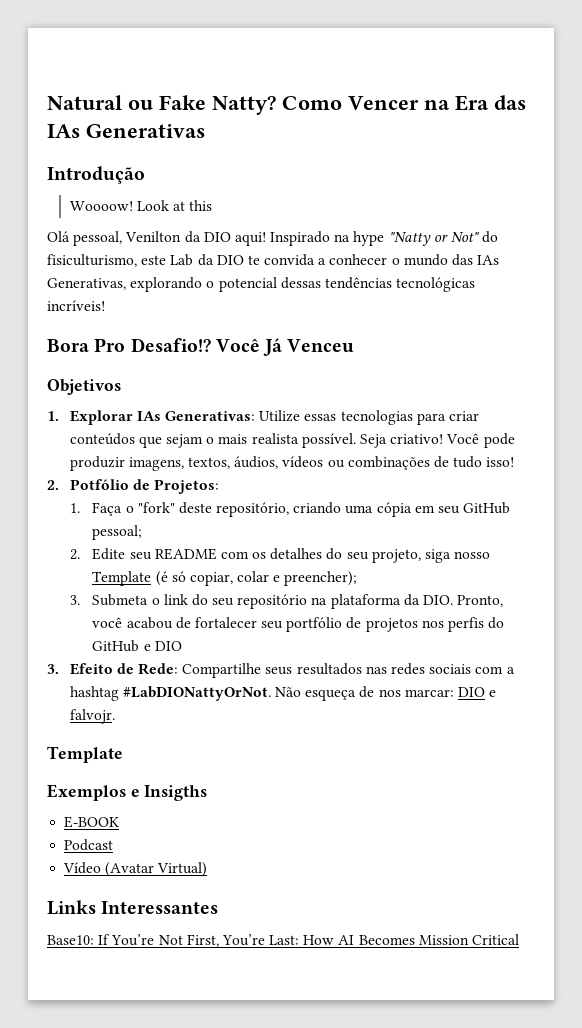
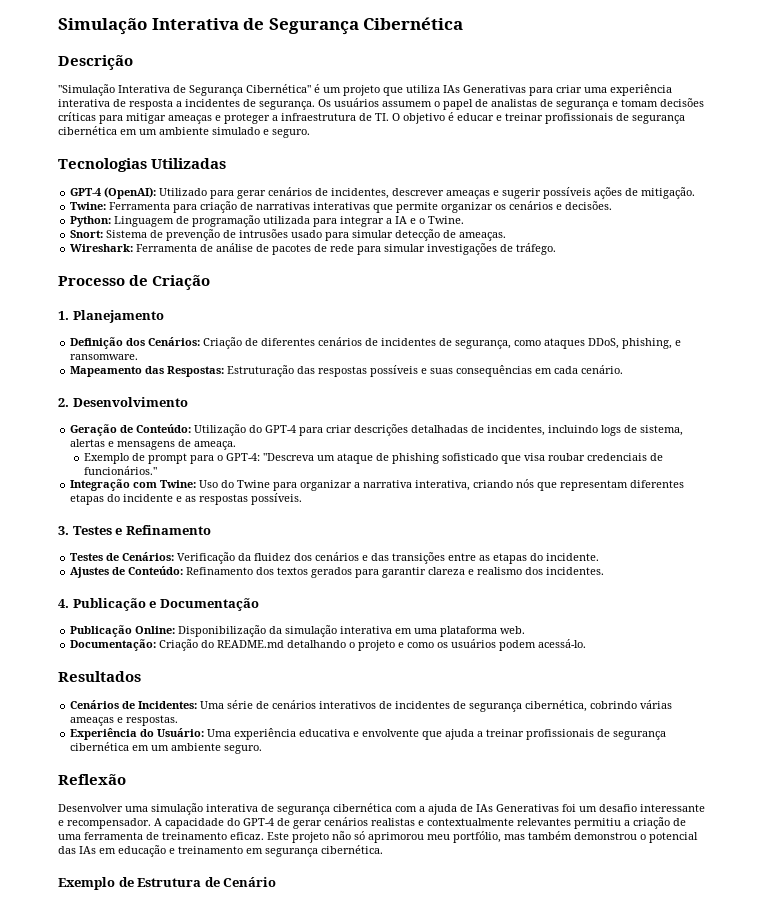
[47,95,526,115] [47,124,205,138] [47,166,145,184] [69,200,213,211] [47,231,499,246] [47,254,500,267] [47,277,476,292] [47,300,105,311] [47,338,355,356] [47,379,121,395] [47,410,479,425] [69,433,515,448] [69,456,515,471] [47,479,220,494] [69,502,511,517] [92,525,143,540] [69,548,491,563] [92,571,358,586] [69,594,504,609] [92,617,505,632] [92,640,182,652] [47,663,515,678] [69,686,497,701] [69,709,115,724] [47,746,123,763] [47,784,208,801] [64,816,120,828] [64,839,114,851] [63,862,208,877] [47,900,219,915] [47,934,520,947] Natural ou Fake Natty? Como Vencer na Era das IAs Generativas // Introdução // Woooow! Look at this // Olá pessoal, Venilton da DIO aqui! Inspirado na hype "Natty or Not" do fisiculturismo, este Lab da DIO te convida a conhecer o mundo das IAs Generativas, explorando o potencial dessas tendências tecnológicas incríveis! // Bora Pro Desafio!? Você Já Venceu // Objetivos // 1. Explorar IAs Generativas: Utilize essas tecnologias para criar conteúdos que sejam o mais realista possível. Seja criativo! Você pode produzir imagens, textos, áudios, vídeos ou combinações de tudo isso! // 2. Potfólio de Projetos: // 1. Faça o "fork" deste repositório, criando uma cópia em seu GitHub pessoal; // 2. Edite seu README com os detalhes do seu projeto, siga nosso Template (é só copiar, colar e preencher); // 3. Submeta o link do seu repositório na plataforma da DIO. Pronto, você acabou de fortalecer seu portfólio de projetos nos perfis do GitHub e DIO // 3. Efeito de Rede: Compartilhe seus resultados nas redes sociais com a hashtag #LabDIONattyOrNot. Não esqueça de nos marcar: DIO e falvojr. // Template // Exemplos e Insigths // E-BOOK // Podcast // Vídeo (Avatar Virtual) // Links Interessantes // Base10: If You’re Not First, You’re Last: How AI Becomes Mission Critical -> [58,17,464,35] [58,55,133,70] [58,84,672,96] [58,98,704,110] [58,112,685,124] [58,126,310,138] [58,158,227,172] [70,187,696,199] [70,201,613,213] [70,215,465,227] [70,229,507,241] [70,243,557,255] [58,275,211,290] [58,310,164,323] [70,337,682,349] [70,354,139,360] [70,365,624,377] [58,397,188,407] [70,424,684,436] [70,439,237,450] [83,453,663,464] [83,466,157,475] [70,479,685,491] [70,493,303,505] [58,525,211,535] [70,552,600,564] [70,566,605,578] [58,598,259,611] [70,625,526,637] [70,639,587,651] [58,671,141,682] [70,700,673,712] [70,715,179,726] [70,728,667,740] [70,742,263,754] [58,774,126,785] [58,803,705,815] [58,817,686,829] [58,831,698,843] [58,845,383,857] [58,877,277,890] Simulação Interativa de Segurança Cibernética // Descrição // "Simulação Interativa de Segurança Cibernética" é um projeto que utiliza IAs Generativas para criar uma experiência interativa de resposta a incidentes de segurança. Os usuários assumem o papel de analistas de segurança e tomam decisões críticas para mitigar ameaças e proteger a infraestrutura de TI. O objetivo é educar e treinar profissionais de segurança cibernética em um ambiente simulado e seguro. // Tecnologias Utilizadas // GPT-4 (OpenAI): Utilizado para gerar cenários de incidentes, descrever ameaças e sugerir possíveis ações de mitigação. // Twine: Ferramenta para criação de narrativas interativas que permite organizar os cenários e decisões. // Python: Linguagem de programação utilizada para integrar a IA e o Twine. // Snort: Sistema de prevenção de intrusões usado para simular detecção de ameaças. // Wireshark: Ferramenta de análise de pacotes de rede para simular investigações de tráfego. // Processo de Criação // 1. Planejamento // Definição dos Cenários: Criação de diferentes cenários de incidentes de segurança, como ataques DDoS, phishing, e ransomware. // Mapeamento das Respostas: Estruturação das respostas possíveis e suas consequências em cada cenário. // 2. Desenvolvimento // Geração de Conteúdo: Utilização do GPT-4 para criar descrições detalhadas de incidentes, incluindo logs de sistema, alertas e mensagens de ameaça. // Exemplo de prompt para o GPT-4: "Descreva um ataque de phishing sofisticado que visa roubar credenciais de funcionários." // Integração com Twine: Uso do Twine para organizar a narrativa interativa, criando nós que representam diferentes etapas do incidente e as respostas possíveis. // 3. Testes e Refinamento // Testes de Cenários: Verificação da fluidez dos cenários e das transições entre as etapas do incidente. // Ajustes de Conteúdo: Refinamento dos textos gerados para garantir clareza e realismo dos incidentes. // 4. Publicação e Documentação // Publicação Online: Disponibilização da simulação interativa em uma plataforma web. // Documentação: Criação do README.md detalhando o projeto e como os usuários podem acessá-lo. // Resultados // Cenários de Incidentes: Uma série de cenários interativos de incidentes de segurança cibernética, cobrindo várias ameaças e respostas. // Experiência do Usuário: Uma experiência educativa e envolvente que ajuda a treinar profissionais de segurança cibernética em um ambiente seguro. // Reflexão // Desenvolver uma simulação interativa de segurança cibernética com a ajuda de IAs Generativas foi um desafio interessante e recompensador. A capacidade do GPT-4 de gerar cenários realistas e contextualmente relevantes permitiu a criação de uma ferramenta de treinamento eficaz. Este projeto não só aprimorou meu portfólio, mas também demonstrou o potencial das IAs em educação e treinamento em segurança cibernética. // Exemplo de Estrutura de Cenário

